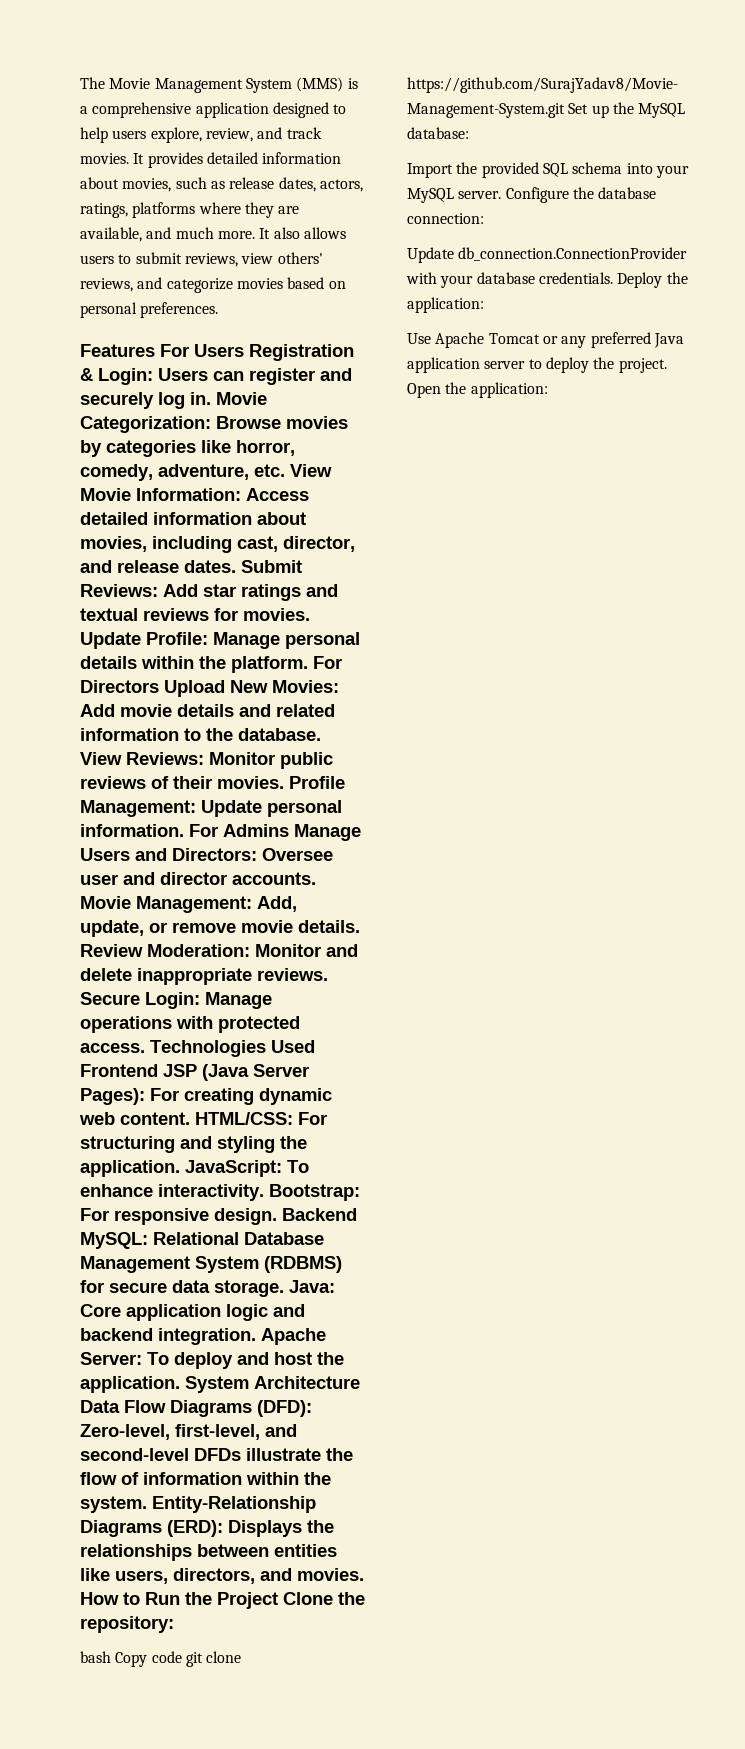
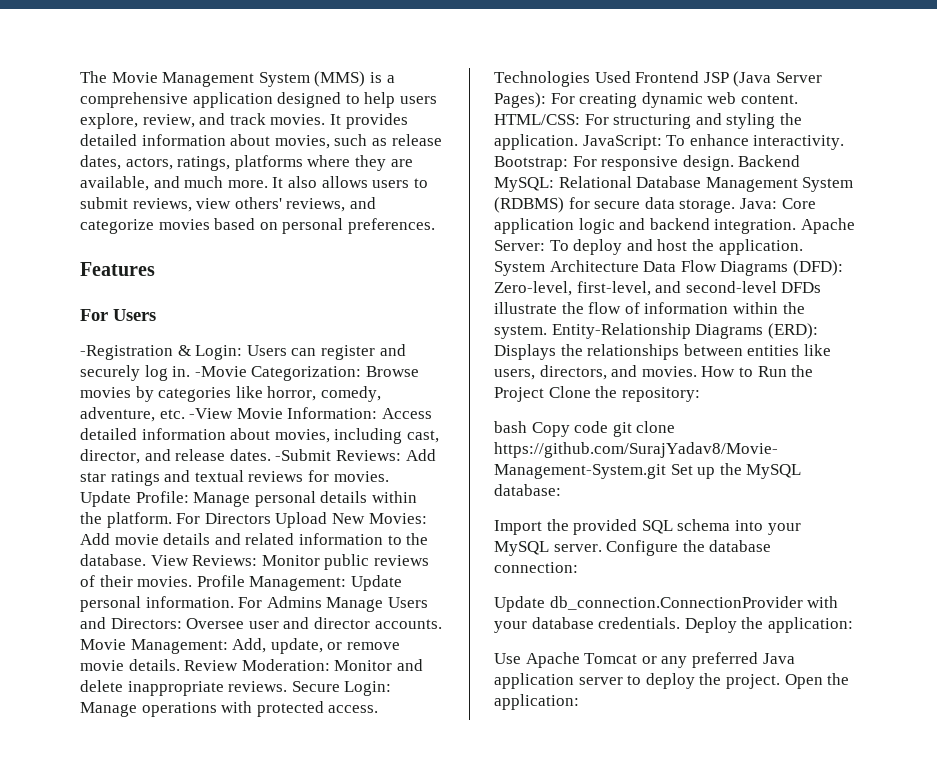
(155, 350) none -> (155, 269) //
[249,344,354,361] Registration -> [80,345,173,360] // -Registration
[216,392,267,405] Movie -> [194,366,247,377] -Movie
[290,464,332,477] View -> [189,408,234,419] -View
[241,560,302,573] Submit -> [275,449,332,461] -Submit

